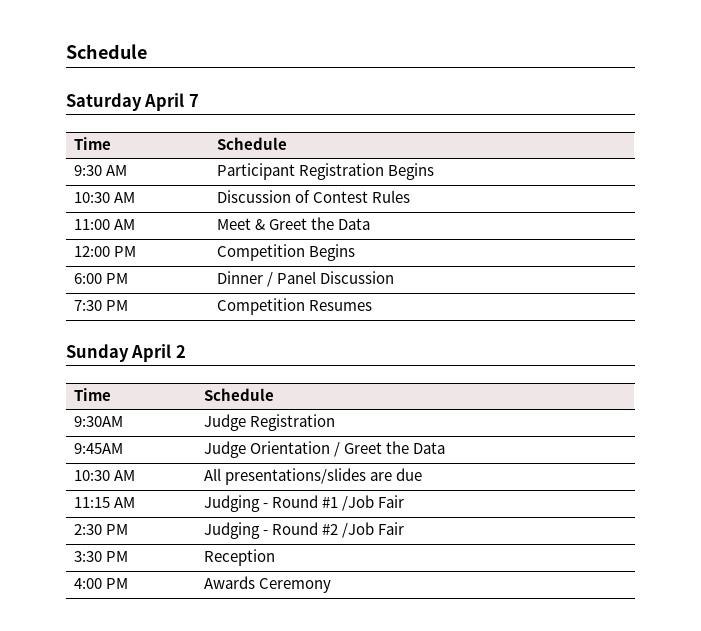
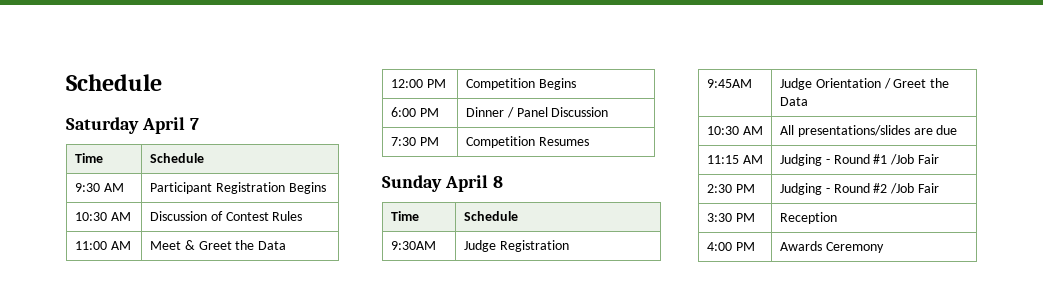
[175,345,186,358] 2 -> [492,176,503,188] 8

